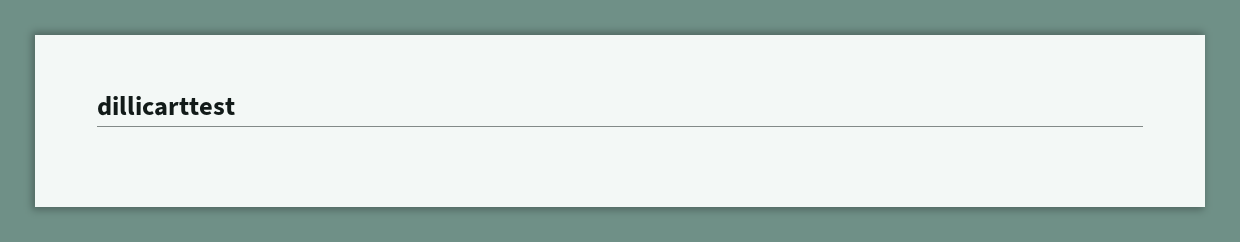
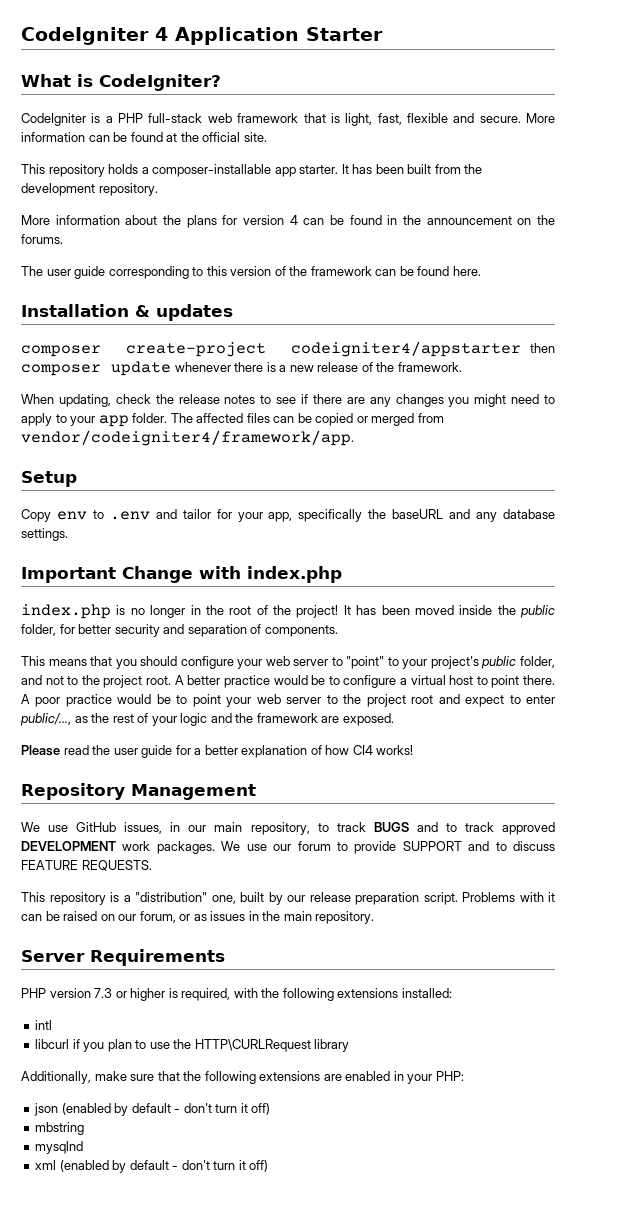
[97,96,235,116] dillicarttest -> [21,27,383,45] [21,74,221,91] [21,113,555,126] [21,132,267,142] [21,164,483,177] [21,183,158,196] [21,215,556,228] [21,234,63,244] [21,266,481,279] [21,304,233,321] [21,341,555,357] [21,361,462,376] [21,394,555,407] [21,413,444,427] [21,430,354,446] [21,471,77,487] [21,509,555,522] [21,528,68,541] [21,566,342,583] [21,604,555,619] [21,624,338,637] [21,656,556,669] [21,675,555,688] [21,694,556,707] [20,713,394,726] [21,745,414,758] [21,783,256,800] [21,822,555,835] [21,841,556,854] [21,860,152,871] [21,892,555,905] [21,911,375,924] [21,949,225,966] [21,988,452,1001] [35,1020,53,1030] [35,1039,350,1052] [21,1071,464,1084] [34,1103,271,1116] [35,1122,85,1135] [35,1141,84,1154] [35,1160,269,1173] CodeIgniter 4 Application Starter // What is CodeIgniter? // CodeIgniter is a PHP full-stack web framework that is light, fast, flexible and secure. More information can be found at the official site. // This repository holds a composer-installable app starter. It has been built from the development repository. // More information about the plans for version 4 can be found in the announcement on the forums. // The user guide corresponding to this version of the framework can be found here. // Installation & updates // composer create-project codeigniter4/appstarter then composer update whenever there is a new release of the framework. // When updating, check the release notes to see if there are any changes you might need to apply to your app folder. The affected files can be copied or merged from vendor/codeigniter4/framework/app. // Setup // Copy env to .env and tailor for your app, specifically the baseURL and any database settings. // Important Change with index.php // index.php is no longer in the root of the project! It has been moved inside the public folder, for better security and separation of components. // This means that you should configure your web server to "point" to your project's public folder, and not to the project root. A better practice would be to configure a virtual host to point there. A poor practice would be to point your web server to the project root and expect to enter public/..., as the rest of your logic and the framework are exposed. // Please read the user guide for a better explanation of how CI4 works! // Repository Management // We use GitHub issues, in our main repository, to track BUGS and to track approved DEVELOPMENT work packages. We use our forum to provide SUPPORT and to discuss FEATURE REQUESTS. // This repository is a "distribution" one, built by our release preparation script. Problems with it can be raised on our forum, or as issues in the main repository. // Server Requirements // PHP version 7.3 or higher is required, with the following extensions installed: // intl // libcurl if you plan to use the HTTP\CURLRequest library // Additionally, make sure that the following extensions are enabled in your PHP: // json (enabled by default - don't turn it off) // mbstring // mysqlnd // xml (enabled by default - don't turn it off)

